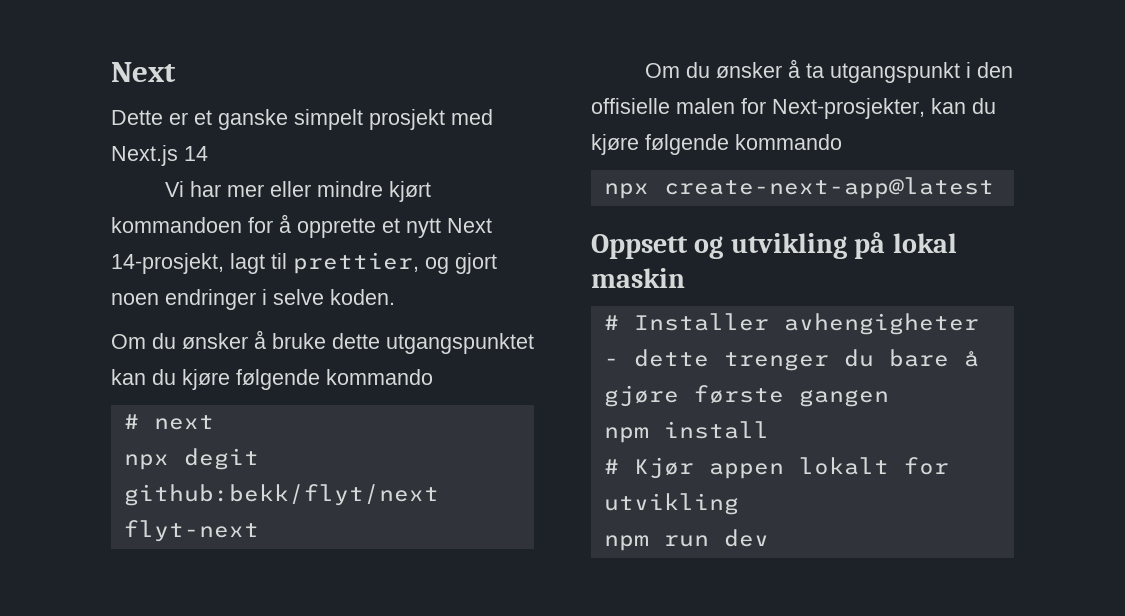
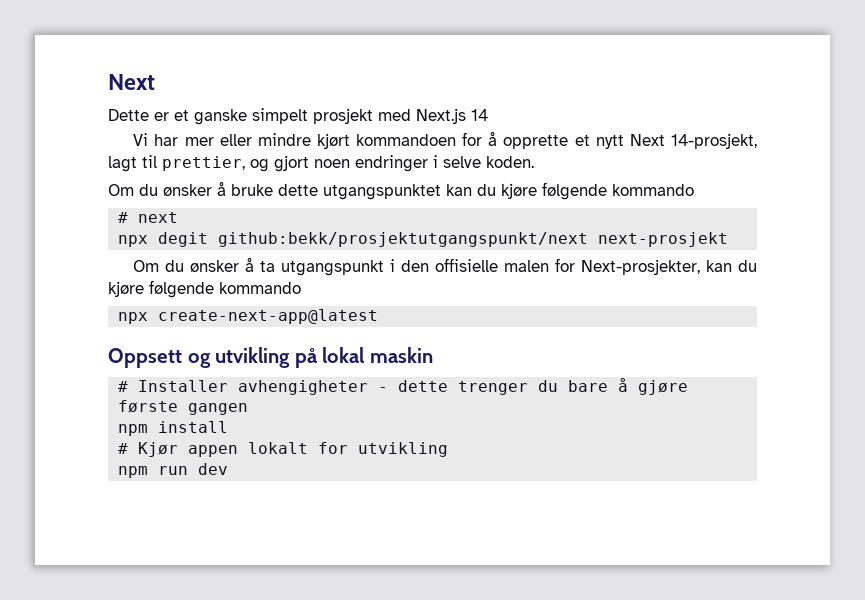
[123,484,439,506] [123,520,259,542] github:bekk/flyt/next flyt-next -> [218,232,729,247] github:bekk/prosjektutgangspunkt/next next-prosjekt

